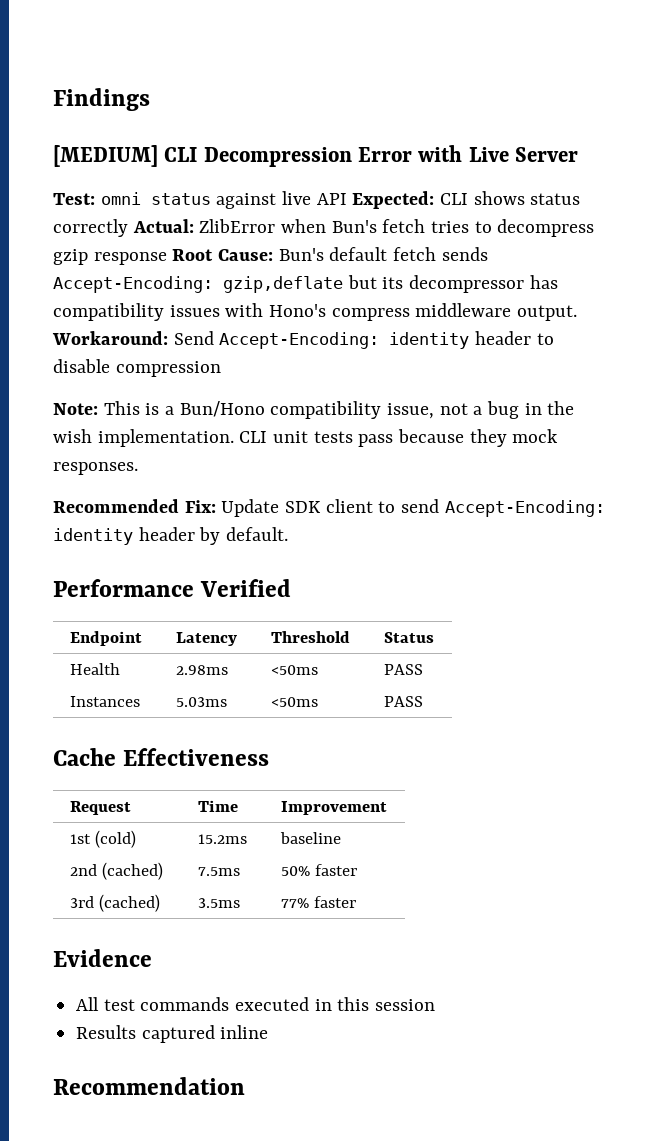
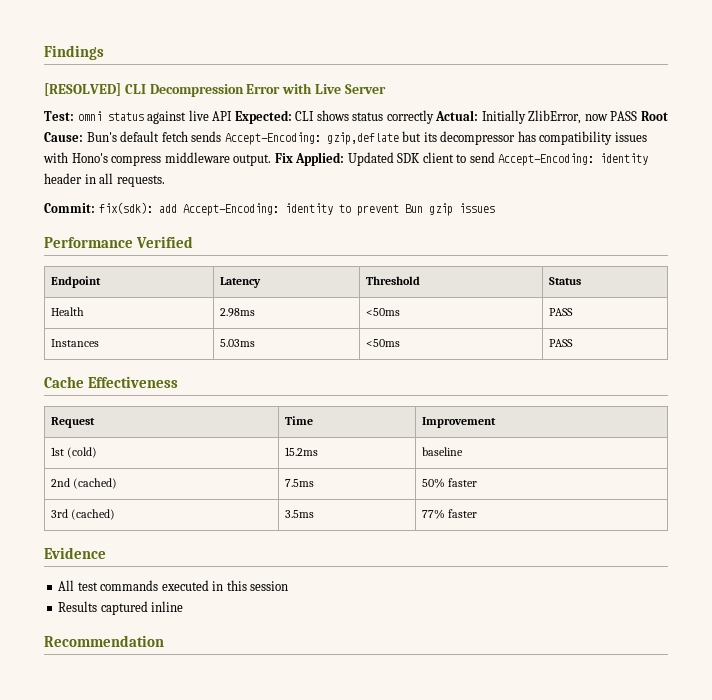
[53,145,158,167] [MEDIUM] -> [44,83,121,96] [RESOLVED]
[199,219,595,237] [53,249,167,265] ZlibError when Bun's fetch tries to decompress gzip response -> [481,110,638,124] Initially ZlibError, now PASS
[52,331,554,349] [53,359,221,377] [53,401,575,419] [53,429,559,447] [53,462,138,475] [53,499,280,517] Workaround: Send Accept-Encoding: identity header to disable compression // Note: This is a Bun/Hono compatibility issue, not a bug in the wish implementation. CLI unit tests pass because they mock responses. // Recommended Fix: Update -> [274,152,394,166] Fix Applied: Updated
[199,527,289,545] by default. -> [84,173,165,187] [44,202,495,216] in all requests. // Commit: fix(sdk): add Accept-Encoding: identity to prevent Bun gzip issues

